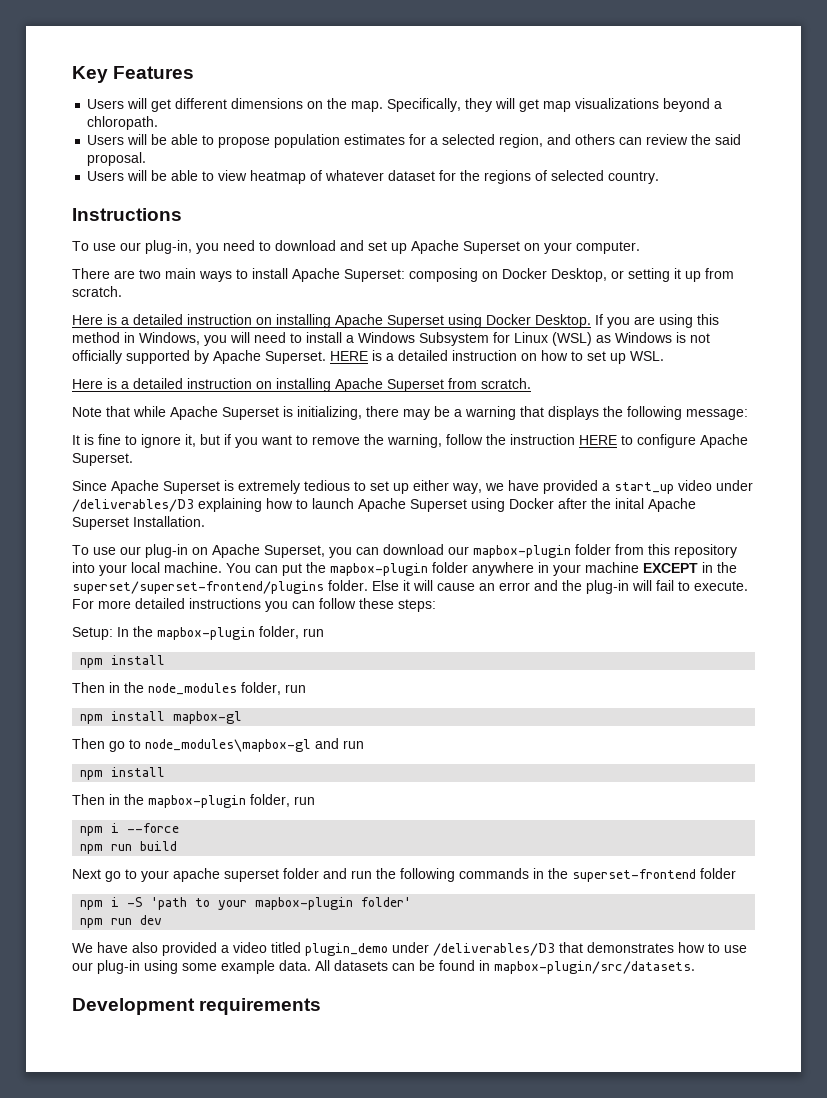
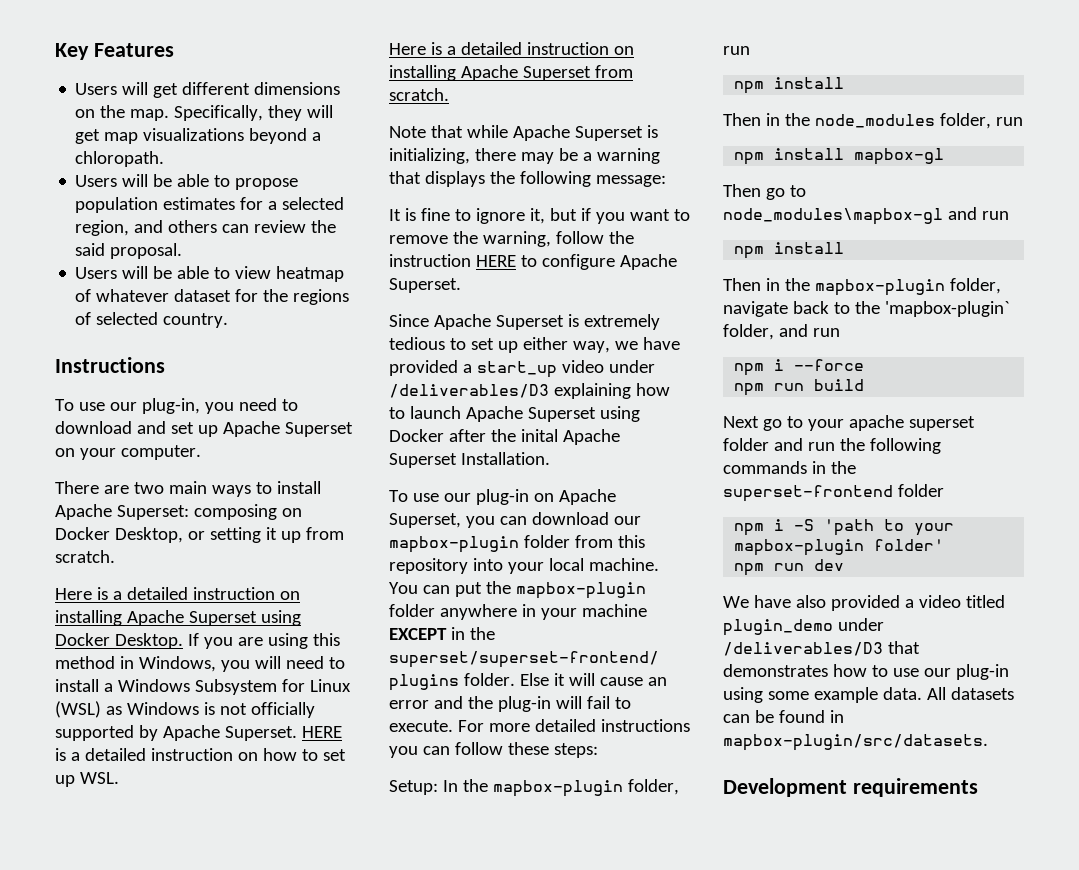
(290, 800) none -> [723,301,1010,317] [723,324,808,340] navigate back to the 'mapbox-plugin` folder, and

